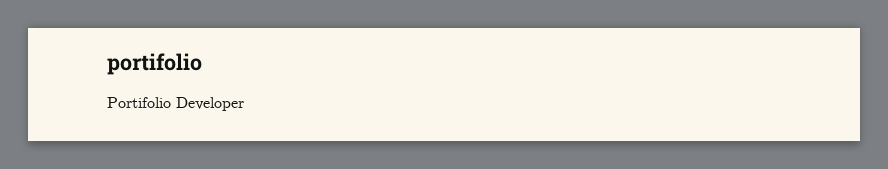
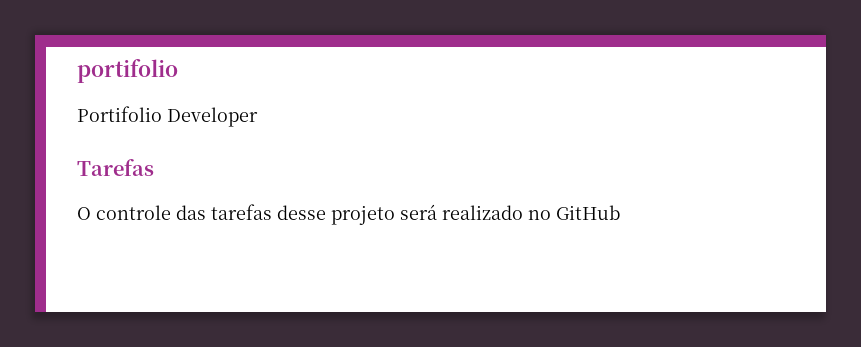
(244, 104) none -> [77,159,154,176] [77,204,620,225] // Tarefas // O controle das tarefas desse projeto será realizado no GitHub

